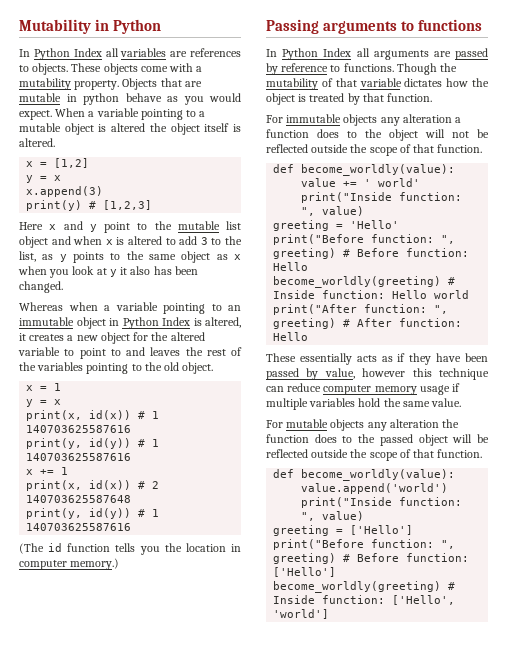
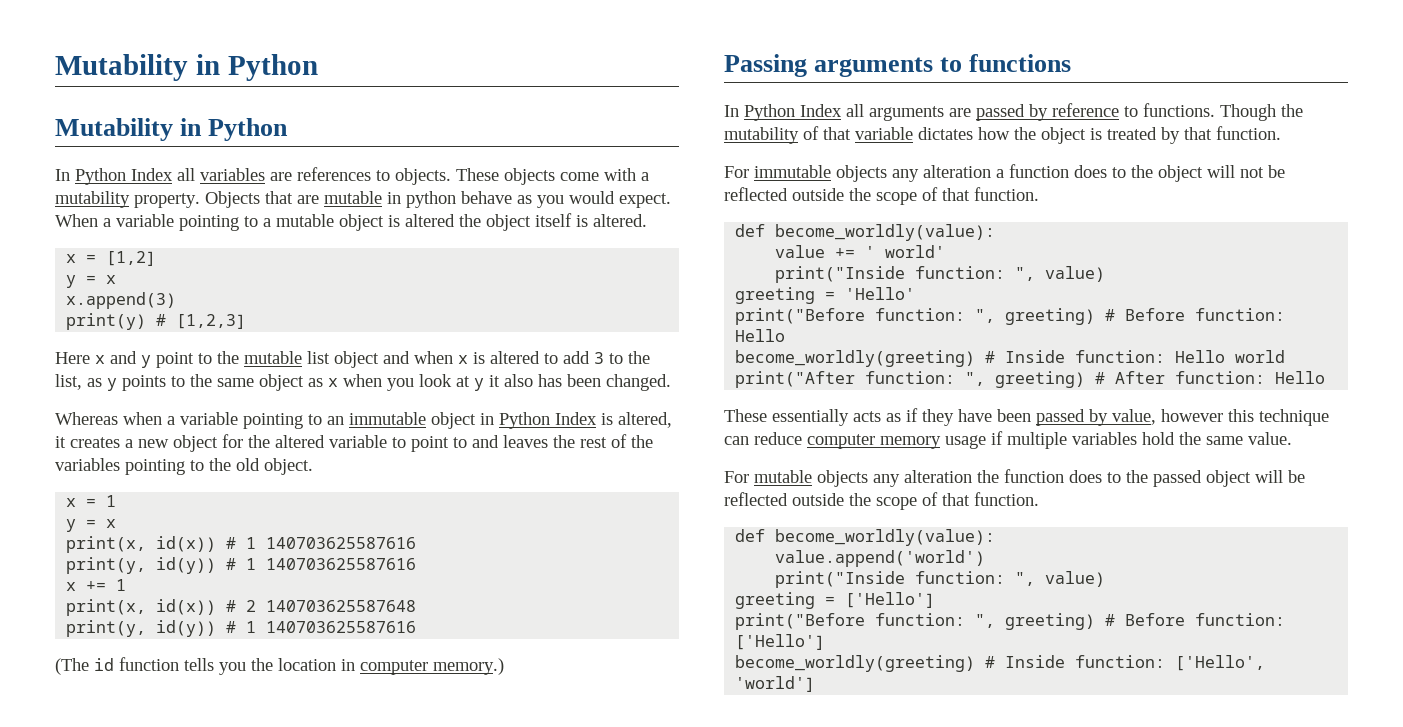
[19,19,162,34] Mutability in Python -> [55,54,318,81] [55,118,289,141] Mutability in Python // Mutability in Python

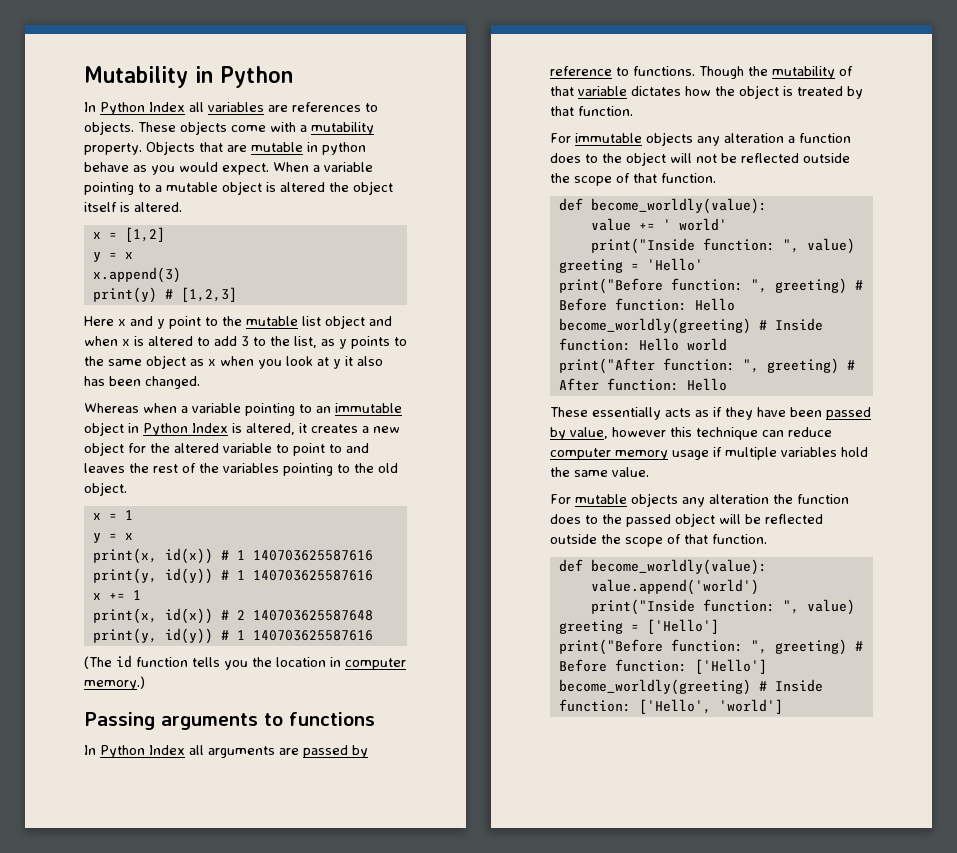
[55,54,318,81] [55,118,289,141] Mutability in Python // Mutability in Python -> [84,66,293,88] Mutability in Python

